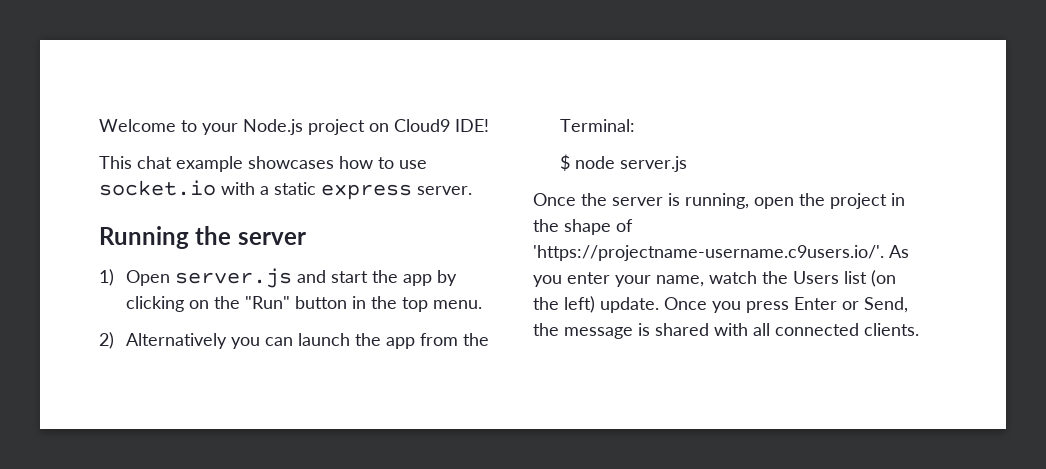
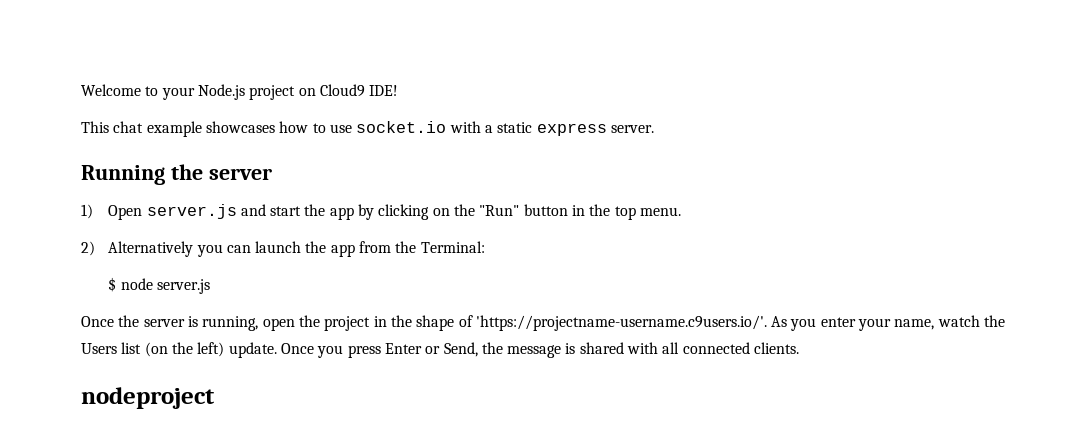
(919, 329) none -> [81,387,215,409] // nodeproject

